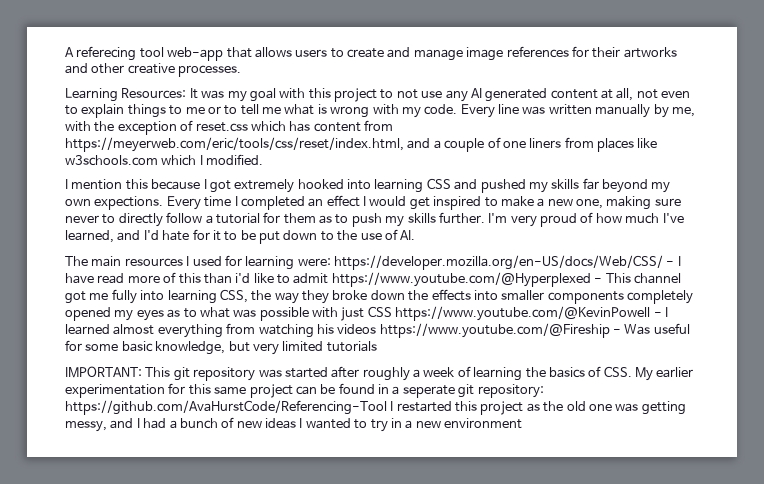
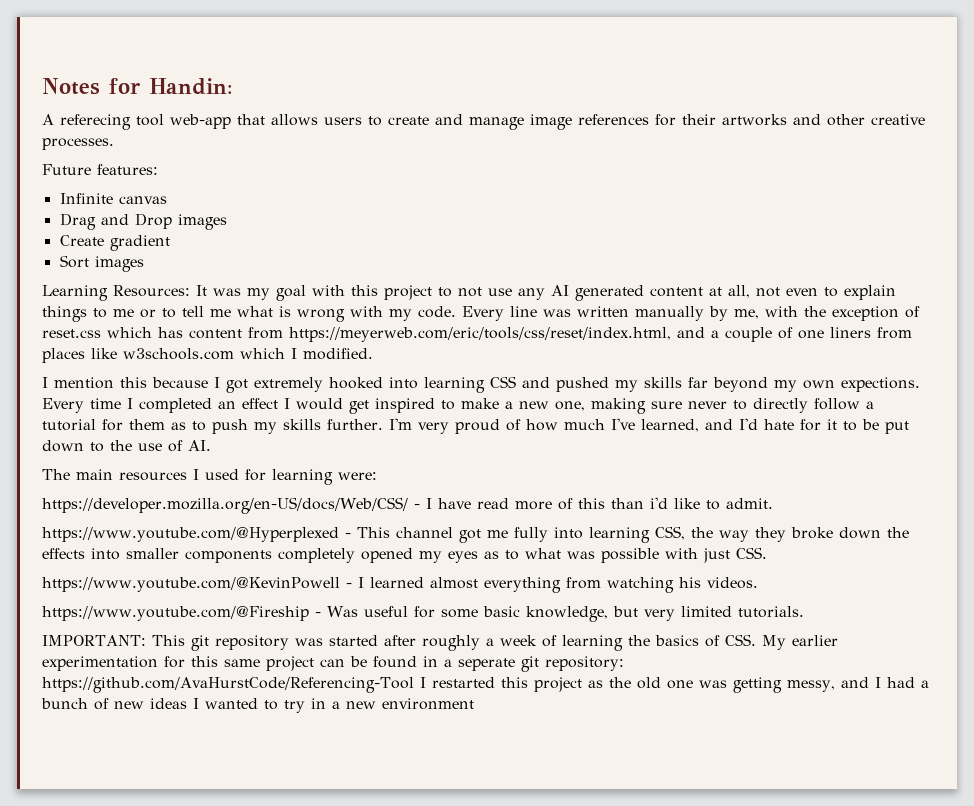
(65, 52) none -> [42,78,233,95] Notes for Handin: //
(242, 71) none -> [42,164,158,175] [59,193,167,204] [59,213,227,230] [59,235,170,251] [59,255,144,272] // Future features: // Infinite canvas // Drag and Drop images // Create gradient // Sort images
(331, 262) none -> (377, 476) //
[293,273,329,284] admit -> [725,498,773,509] admit. //
[367,306,392,317] CSS -> [736,547,767,559] CSS. //
[337,324,377,334] videos -> [706,577,758,589] videos. //
[326,341,377,352] tutorials -> [737,606,804,618] tutorials.

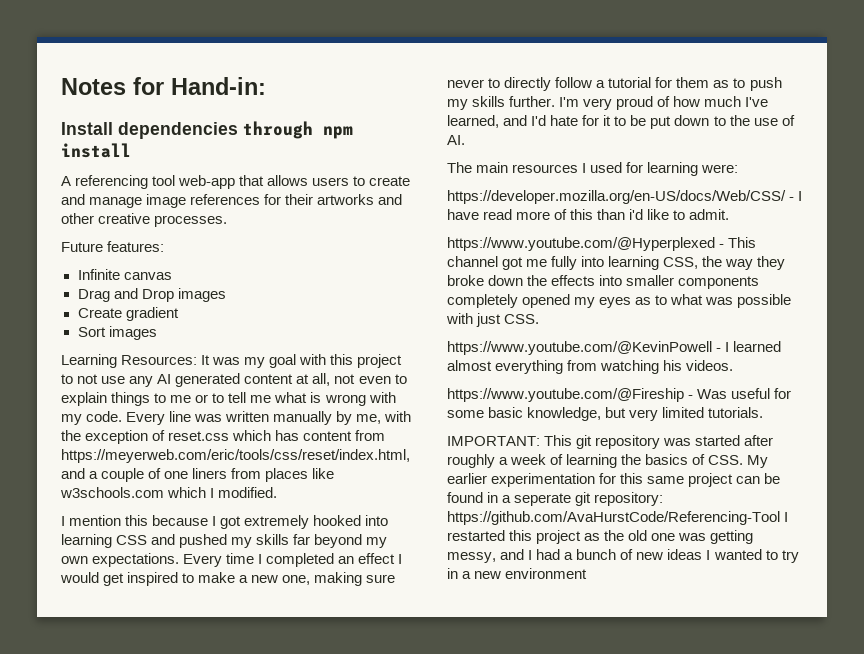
[149,78,233,95] Handin: -> [171,77,266,95] [61,121,353,139] [61,143,131,158] Hand-in: // Install dependencies through npm install
[60,114,131,130] referecing -> [75,175,149,189] referencing
[841,377,920,392] expections. -> [92,553,180,567] expectations.

